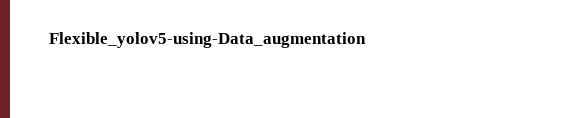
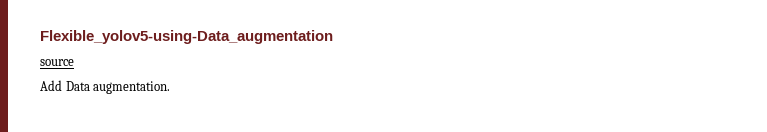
(366, 40) none -> [40,59,74,66] [40,80,171,94] // source // Add Data augmentation.

